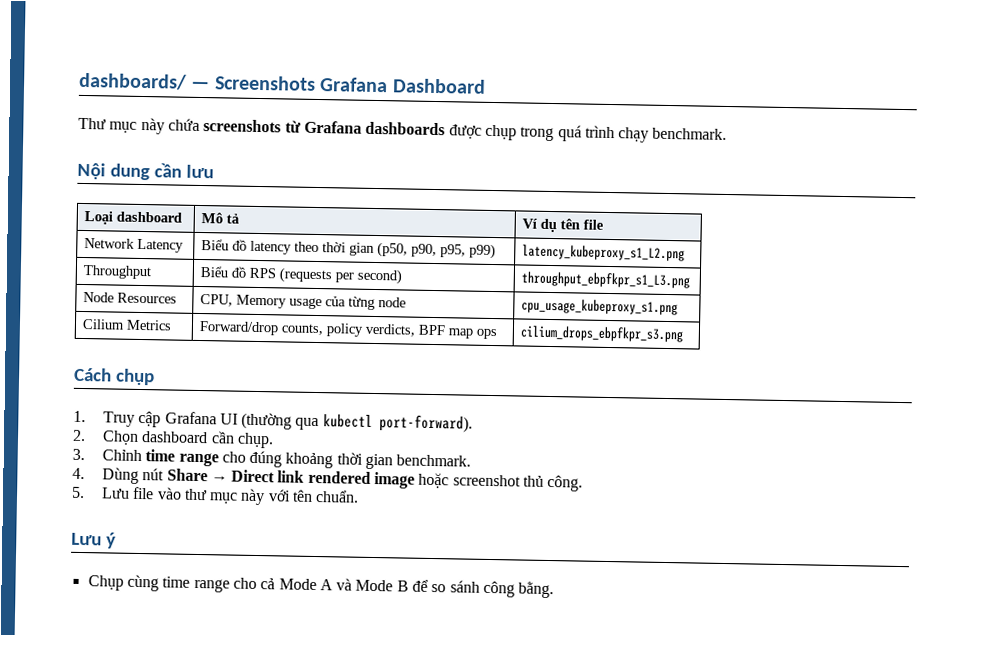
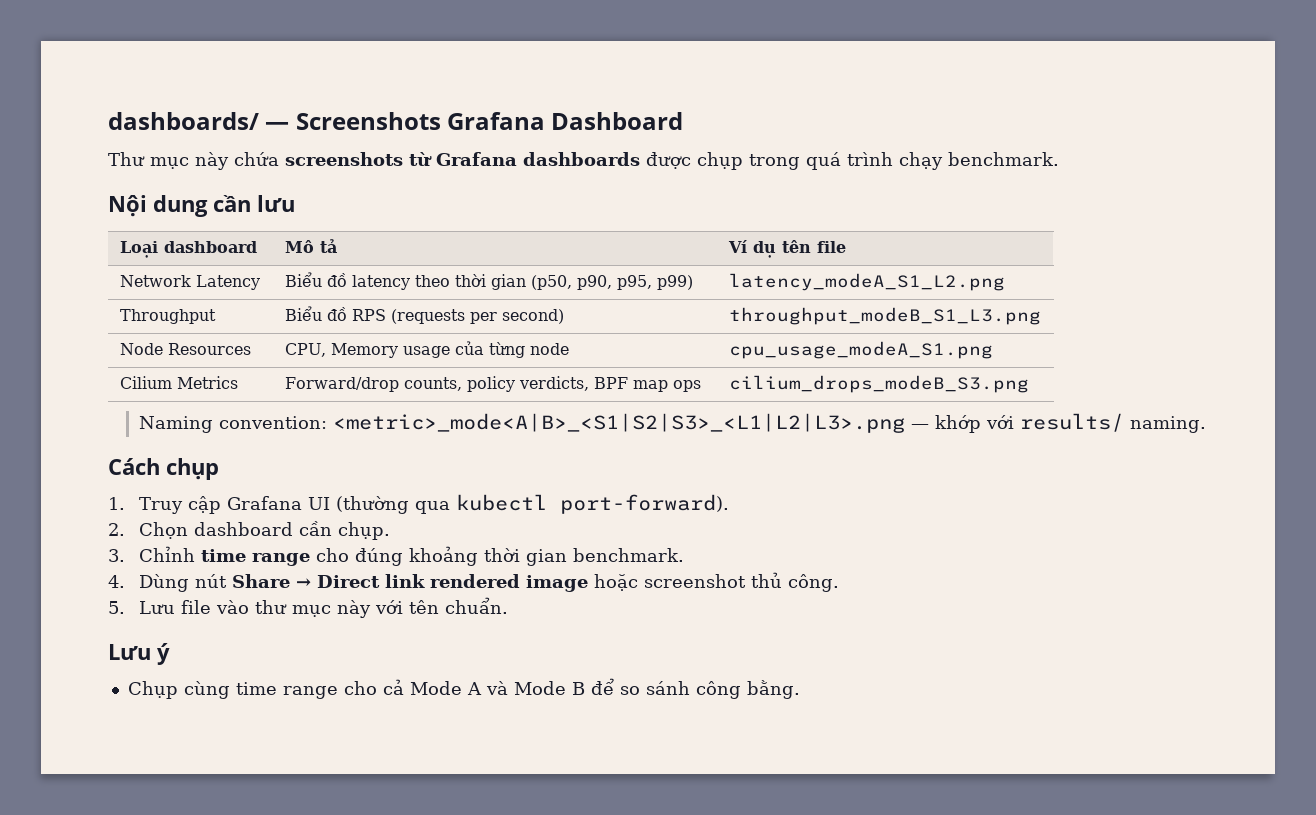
[522,244,686,262] latency_kubeproxy_s1_L2.png -> [728,273,1005,291] latency_modeA_S1_L2.png
[521,271,691,289] throughput_ebpfkpr_s1_L3.png -> [728,307,1041,325] throughput_modeB_S1_L3.png
[521,298,679,316] cpu_usage_kubeproxy_s1.png -> [728,341,993,359] cpu_usage_modeA_S1.png
[520,325,684,343] cilium_drops_ebpfkpr_s3.png -> [728,375,1029,393] [139,413,1207,433] cilium_drops_modeB_S3.png // Naming convention: <metric>_mode<A|B>_<S1|S2|S3>_<L1|L2|L3>.png — khớp với results/ naming.

